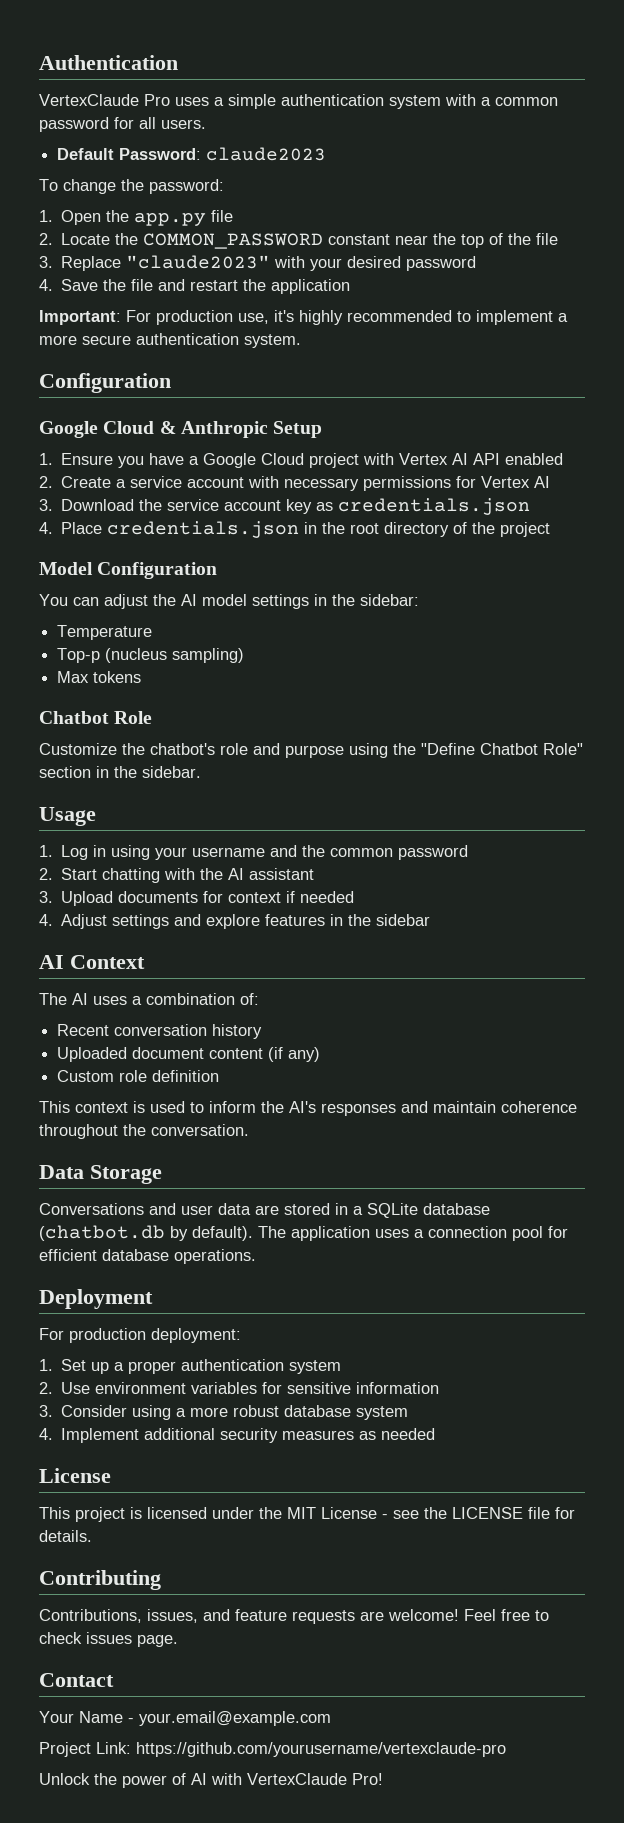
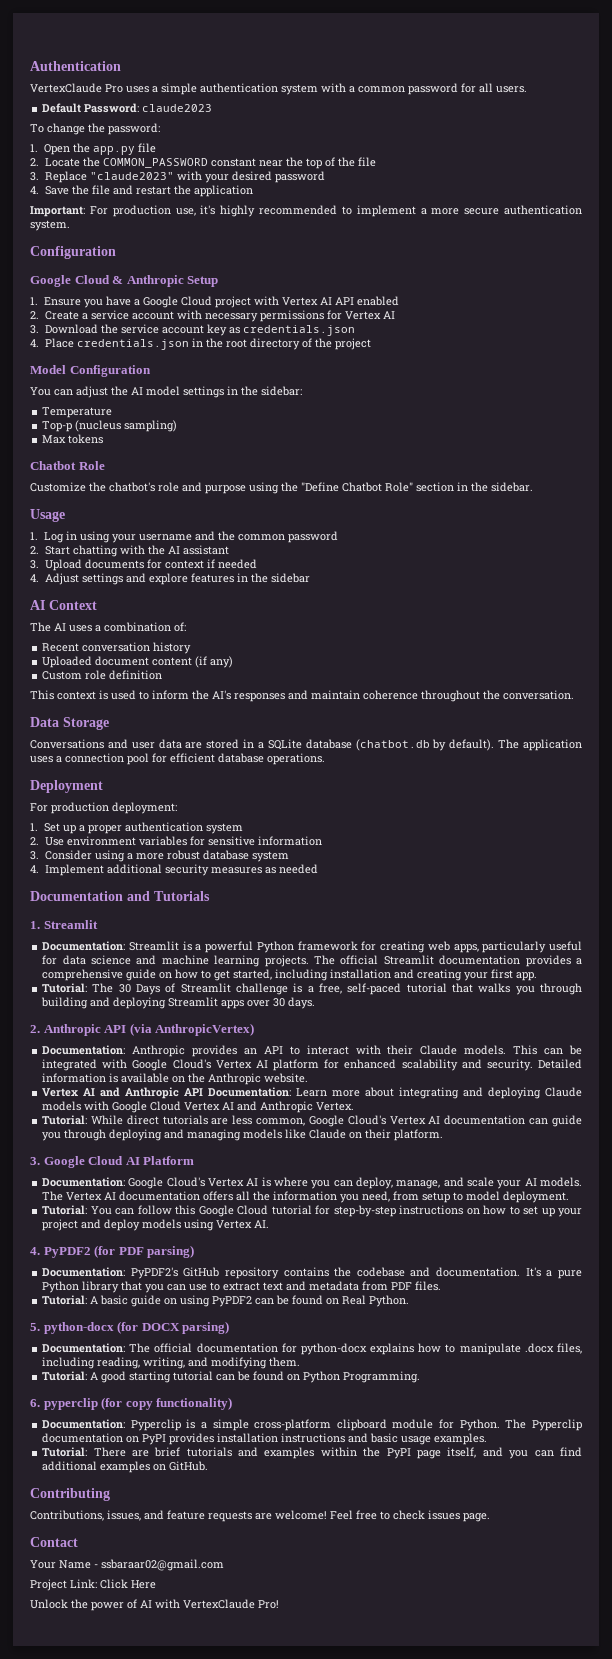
[39,1468,111,1483] [39,1507,575,1522] [39,1530,92,1542] License // This project is licensed under the MIT License - see the LICENSE file for details. -> [30,891,210,901] [30,920,98,929] [42,941,583,953] [42,955,582,967] [42,969,538,981] [42,983,582,995] [41,997,316,1009] [30,1023,255,1036] [42,1045,582,1057] [42,1059,582,1071] [42,1073,309,1085] [42,1087,582,1099] [42,1101,355,1113] [42,1115,583,1127] [42,1129,444,1141] [30,1156,195,1168] [42,1177,582,1189] [42,1191,570,1203] [42,1205,582,1217] [42,1219,270,1231] [30,1245,195,1258] [42,1267,582,1279] [42,1281,442,1293] [42,1295,410,1307] [30,1321,230,1334] [42,1343,582,1355] [42,1357,301,1369] [42,1371,421,1383] [30,1397,233,1410] [42,1419,582,1431] [42,1433,488,1445] [42,1447,582,1459] [42,1461,209,1473] Documentation and Tutorials // 1. Streamlit // Documentation: Streamlit is a powerful Python framework for creating web apps, particularly useful for data science and machine learning projects. The official Streamlit documentation provides a comprehensive guide on how to get started, including installation and creating your first app. // Tutorial: The 30 Days of Streamlit challenge is a free, self-paced tutorial that walks you through building and deploying Streamlit apps over 30 days. // 2. Anthropic API (via AnthropicVertex) // Documentation: Anthropic provides an API to interact with their Claude models. This can be integrated with Google Cloud's Vertex AI platform for enhanced scalability and security. Detailed information is available on the Anthropic website. // Vertex AI and Anthropic API Documentation: Learn more about integrating and deploying Claude models with Google Cloud Vertex AI and Anthropic Vertex. // Tutorial: While direct tutorials are less common, Google Cloud's Vertex AI documentation can guide you through deploying and managing models like Claude on their platform. // 3. Google Cloud AI Platform // Documentation: Google Cloud's Vertex AI is where you can deploy, manage, and scale your AI models. The Vertex AI documentation offers all the information you need, from setup to model deployment. // Tutorial: You can follow this Google Cloud tutorial for step-by-step instructions on how to set up your project and deploy models using Vertex AI. // 4. PyPDF2 (for PDF parsing) // Documentation: PyPDF2's GitHub repository contains the codebase and documentation. It's a pure Python library that you can use to extract text and metadata from PDF files. // Tutorial: A basic guide on using PyPDF2 can be found on Real Python. // 5. python-docx (for DOCX parsing) // Documentation: The official documentation for python-docx explains how to manipulate .docx files, including reading, writing, and modifying them. // Tutorial: A good starting tutorial can be found on Python Programming. // 6. pyperclip (for copy functionality) // Documentation: Pyperclip is a simple cross-platform clipboard module for Python. The Pyperclip documentation on PyPI provides installation instructions and basic usage examples. // Tutorial: There are brief tutorials and examples within the PyPI page itself, and you can find additional examples on GitHub.
[139,1711,331,1726] your.email@example.com -> [101,1559,224,1571] ssbaraar02@gmail.com
[136,1742,506,1757] https://github.com/yourusername/vertexclaude-pro -> [100,1579,156,1589] Click Here

